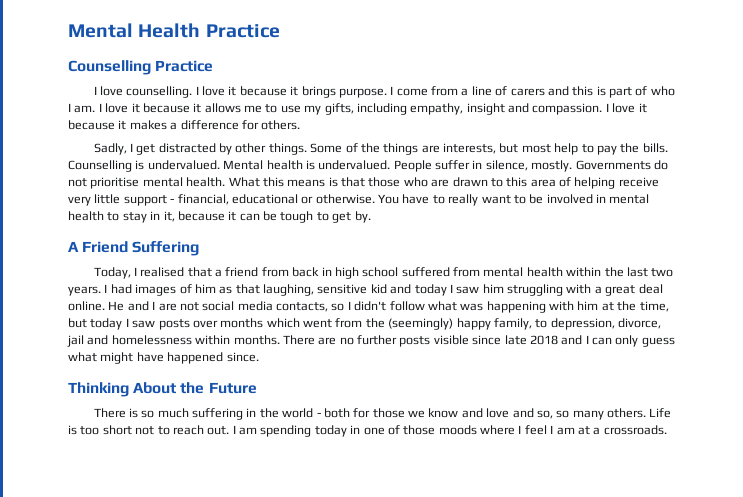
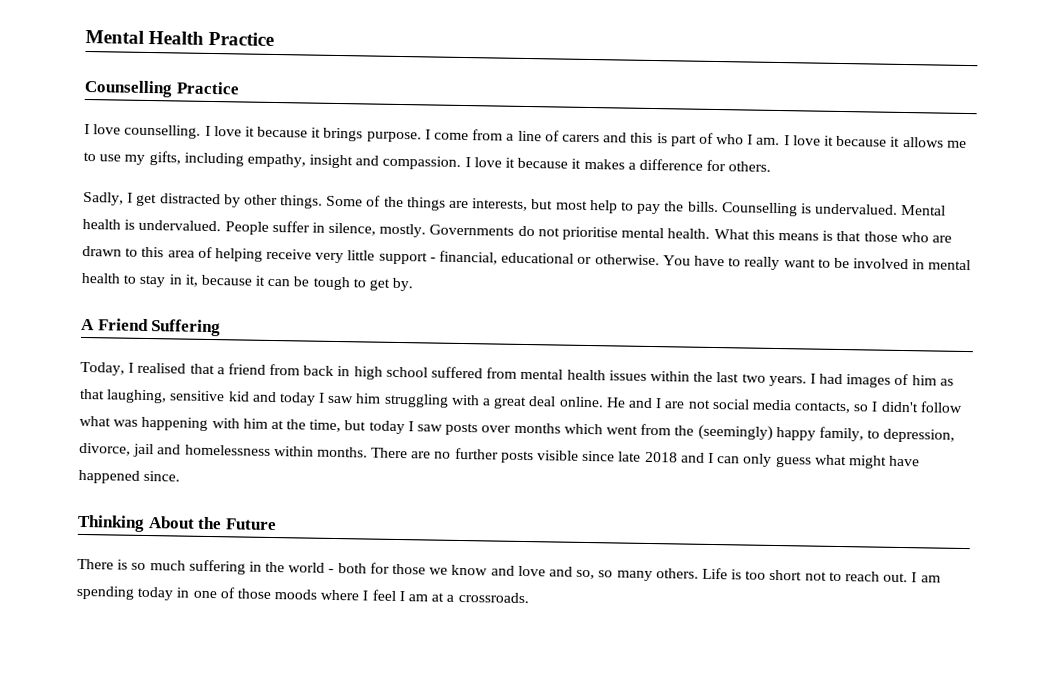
(563, 272) none -> [608,370,647,381] issues

